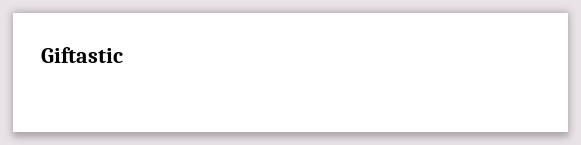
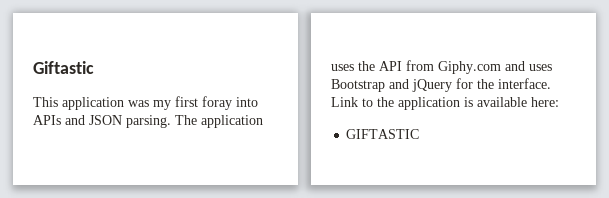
(123, 55) none -> [33,96,258,110] [33,115,263,128] [331,60,552,74] [331,78,551,92] [331,97,559,110] [346,129,420,139] // This application was my first foray into APIs and JSON parsing. The application uses the API from Giphy.com and uses Bootstrap and jQuery for the interface. Link to the application is available here: // GIFTASTIC

